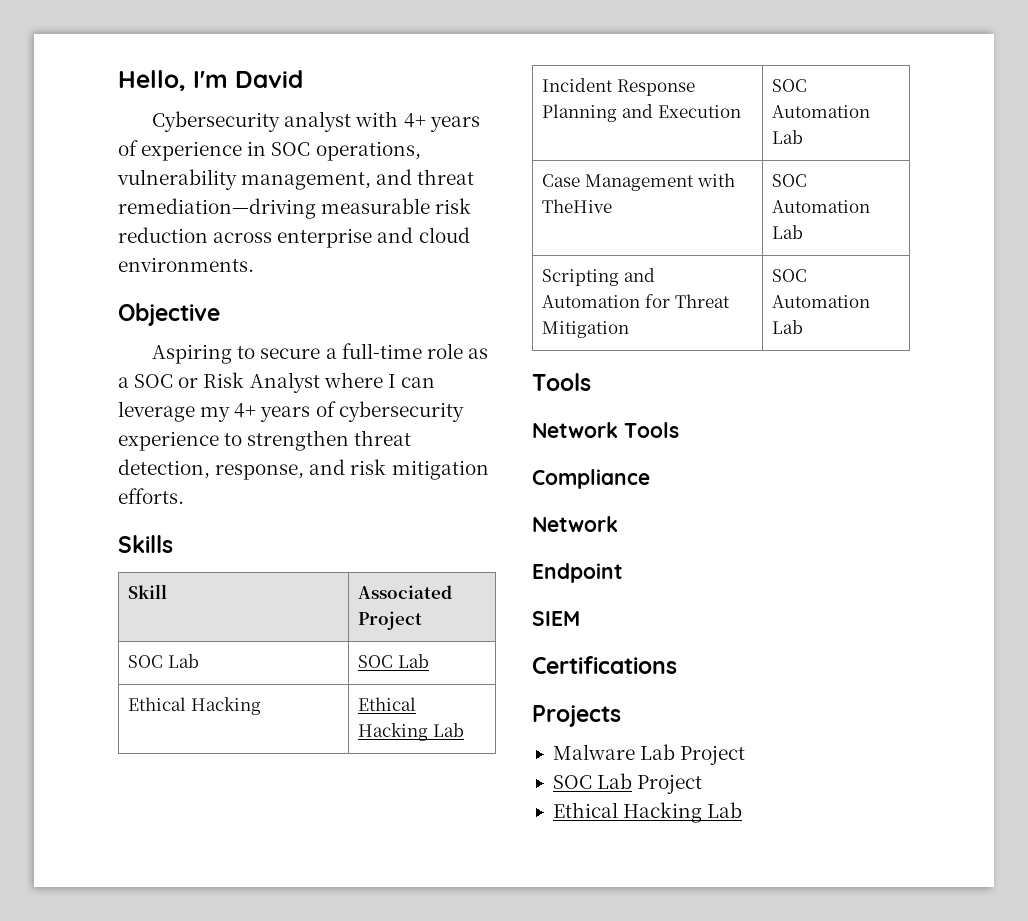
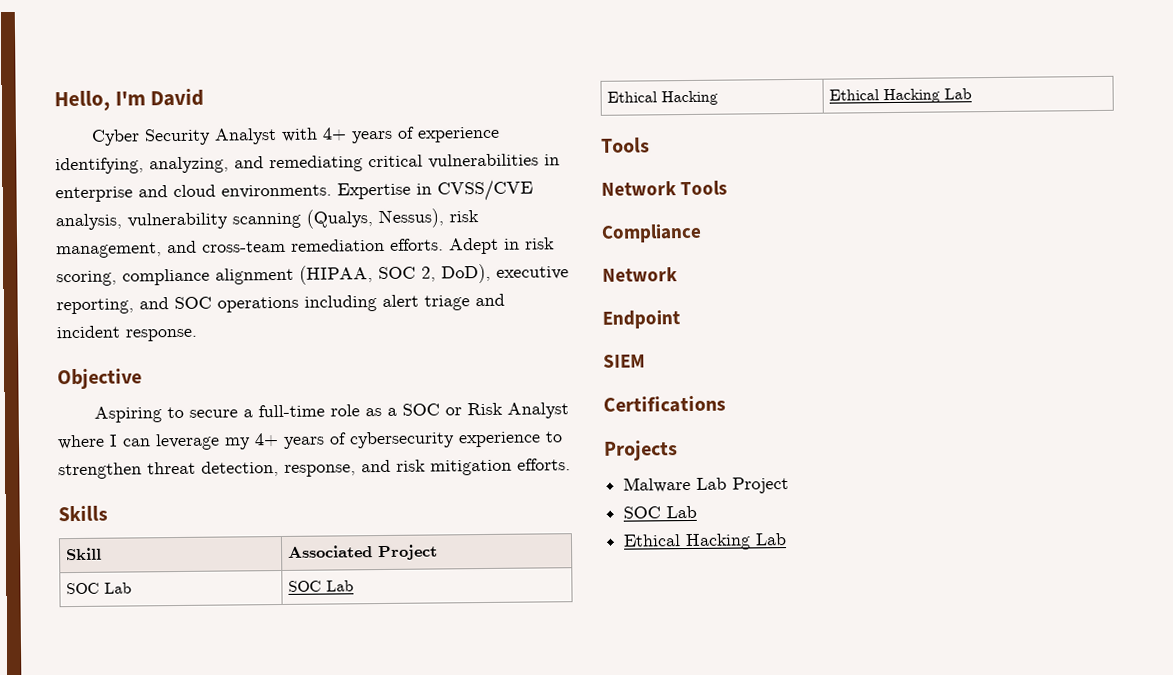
[152,111,352,132] Cybersecurity analyst -> [90,128,277,146] Cyber Security Analyst
[247,141,421,161] [117,169,475,190] [118,198,472,219] [118,227,470,248] [118,257,254,272] in SOC operations, vulnerability management, and threat remediation—driving measurable risk reduction across enterprise and cloud environments. -> [55,153,560,175] [55,179,533,203] [55,208,479,231] [56,237,555,259] [56,263,569,287] [56,293,505,315] [56,325,198,342] identifying, analyzing, and remediating critical vulnerabilities in enterprise and cloud environments. Expertise in CVSS/CVE analysis, vulnerability scanning (Qualys, Nessus), risk management, and cross-team remediation efforts. Adept in risk scoring, compliance alignment (HIPAA, SOC 2, DoD), executive reporting, and SOC operations including alert triage and incident response.
[542,78,696,96] [542,104,741,122] [772,79,808,92] [772,105,871,118] [772,130,804,144] [542,173,735,191] [542,199,613,213] [772,174,808,187] [772,200,871,213] [772,225,804,239] [542,268,656,286] [542,294,730,308] [542,321,630,338] [772,269,808,282] [772,295,871,308] [772,320,804,334] // Incident Response Planning and Execution | SOC Automation Lab // Case Management with TheHive | SOC Automation Lab // Scripting and Automation for Threat Mitigation | SOC Automation Lab -> (973, 94) none
[637,774,703,794] Project -> (698, 512) none

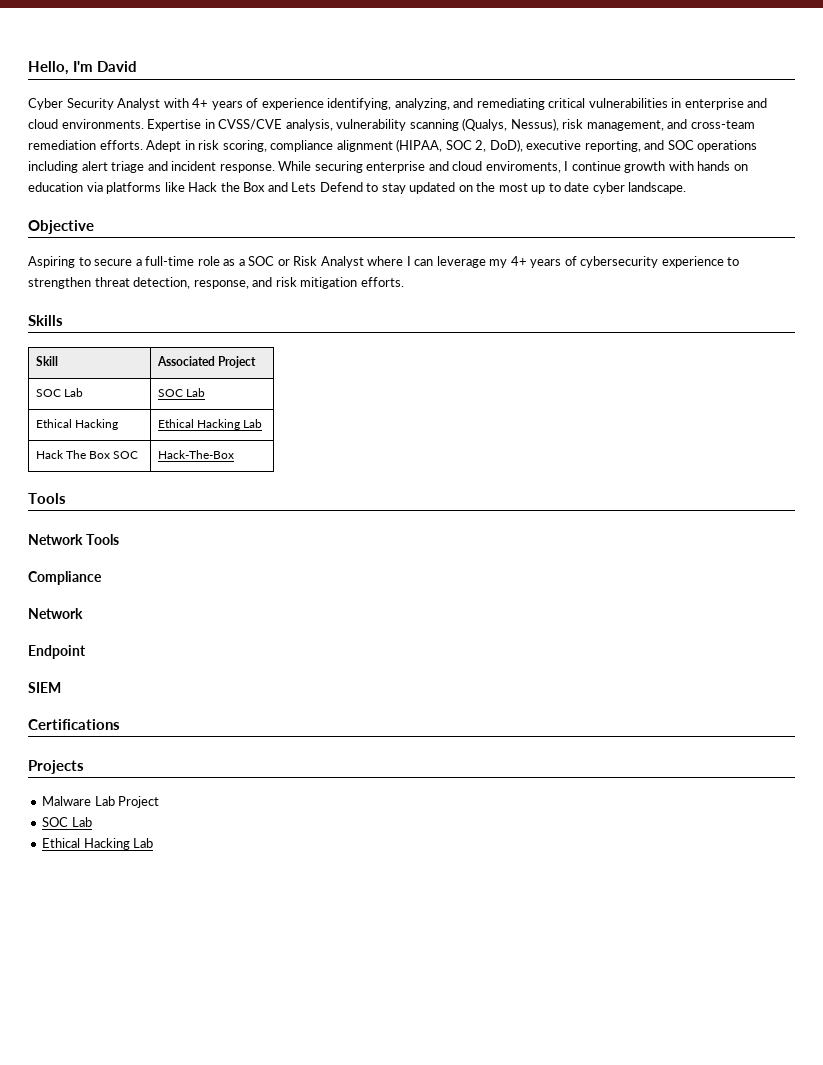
(198, 335) none -> [278,161,748,173] [28,182,687,194] While securing enterprise and cloud enviroments, I continue growth with hands on education via platforms like Hack the Box and Lets Defend to stay updated on the most up to date cyber landscape.
(973, 94) none -> [36,450,139,459] [158,450,235,459] // Hack The Box SOC | Hack-The-Box

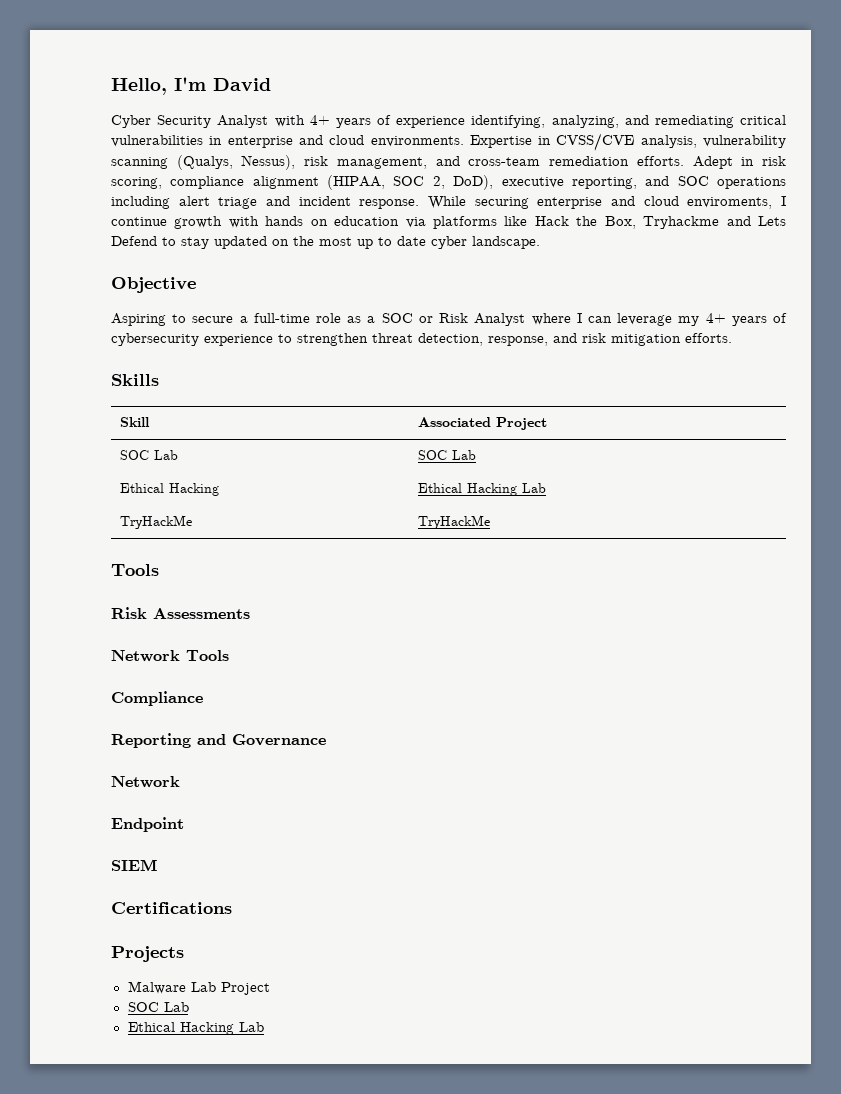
[243,182,266,192] Box -> [604,216,720,229] Box, Tryhackme
[36,450,139,459] [158,450,235,459] [28,493,66,504] Hack The Box SOC | Hack-The-Box // Tools -> [119,515,192,529] [417,515,490,529] [111,564,159,576] [111,607,250,619] TryHackMe | TryHackMe // Tools // Risk Assessments
(102, 578) none -> [111,733,326,748] // Reporting and Governance

